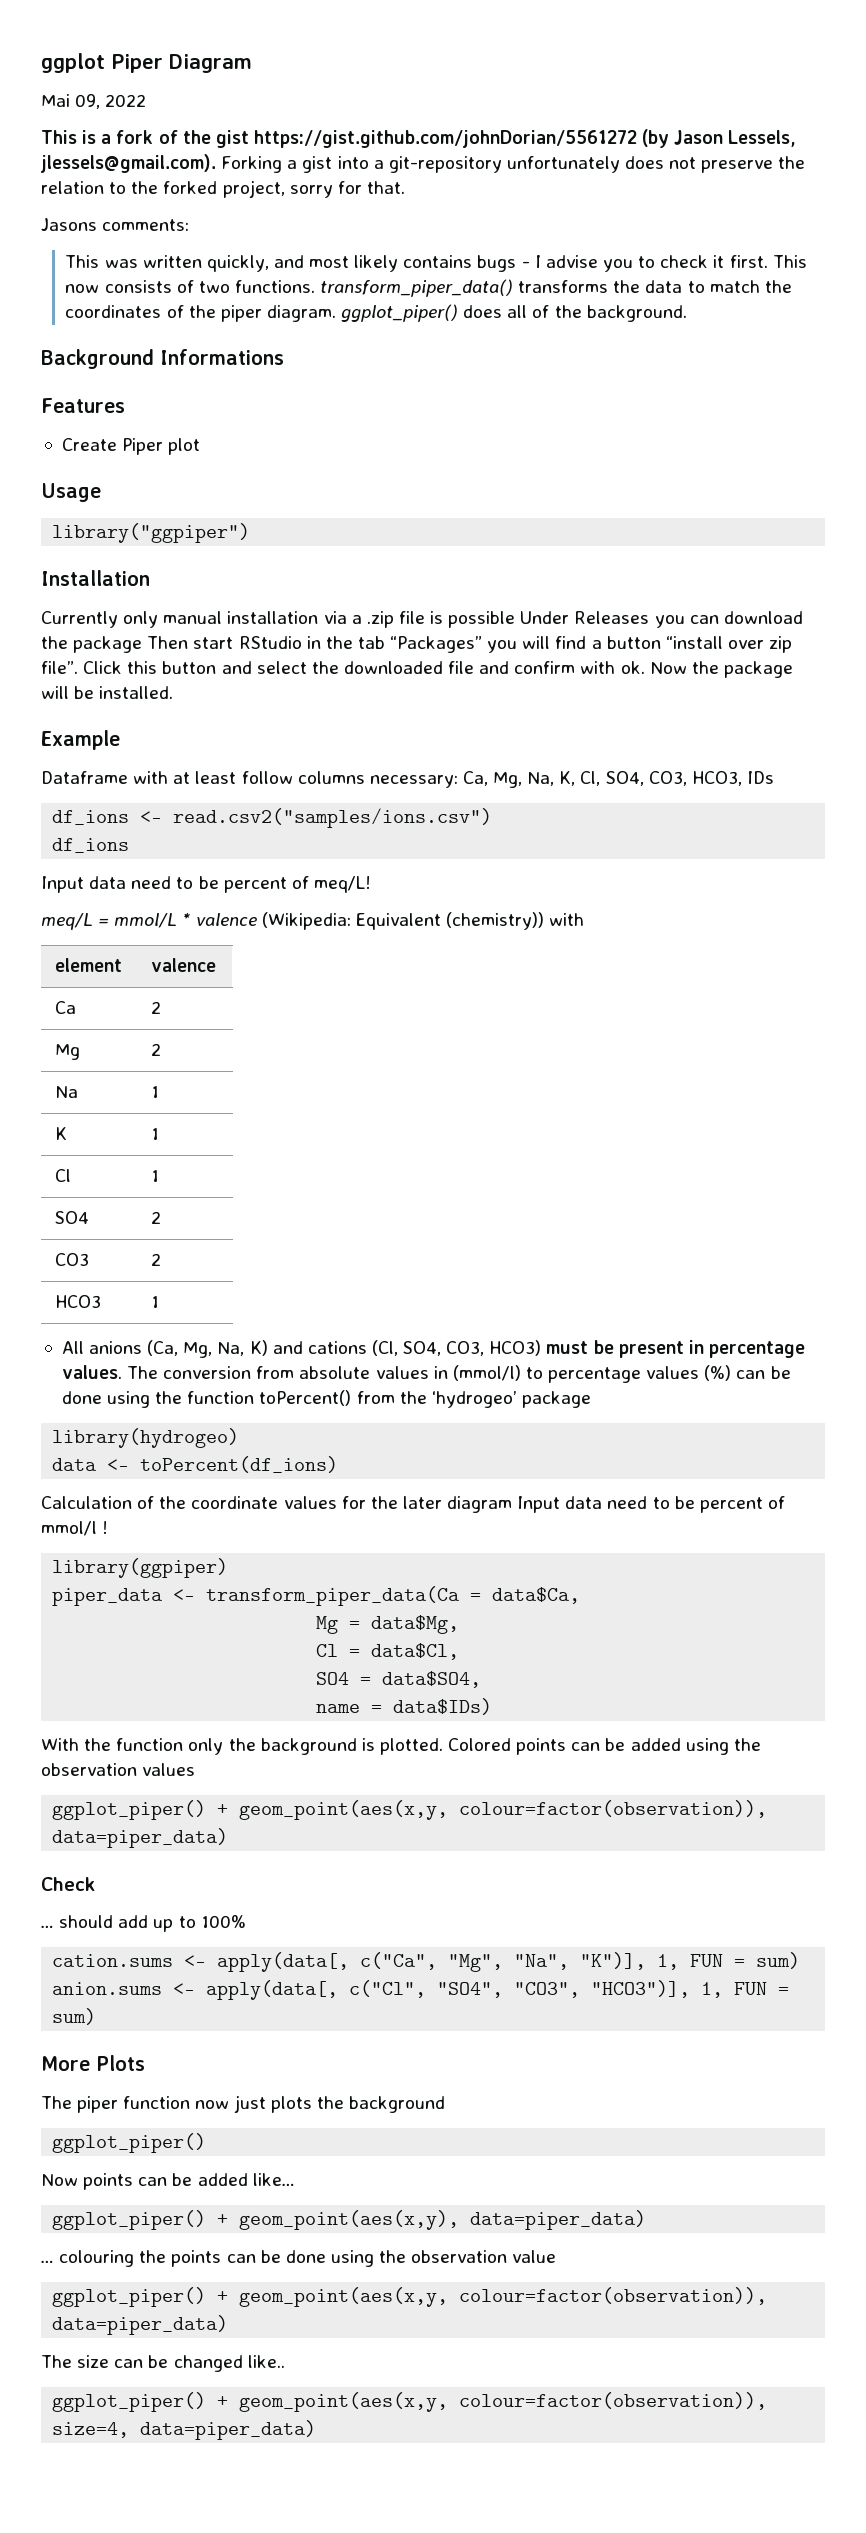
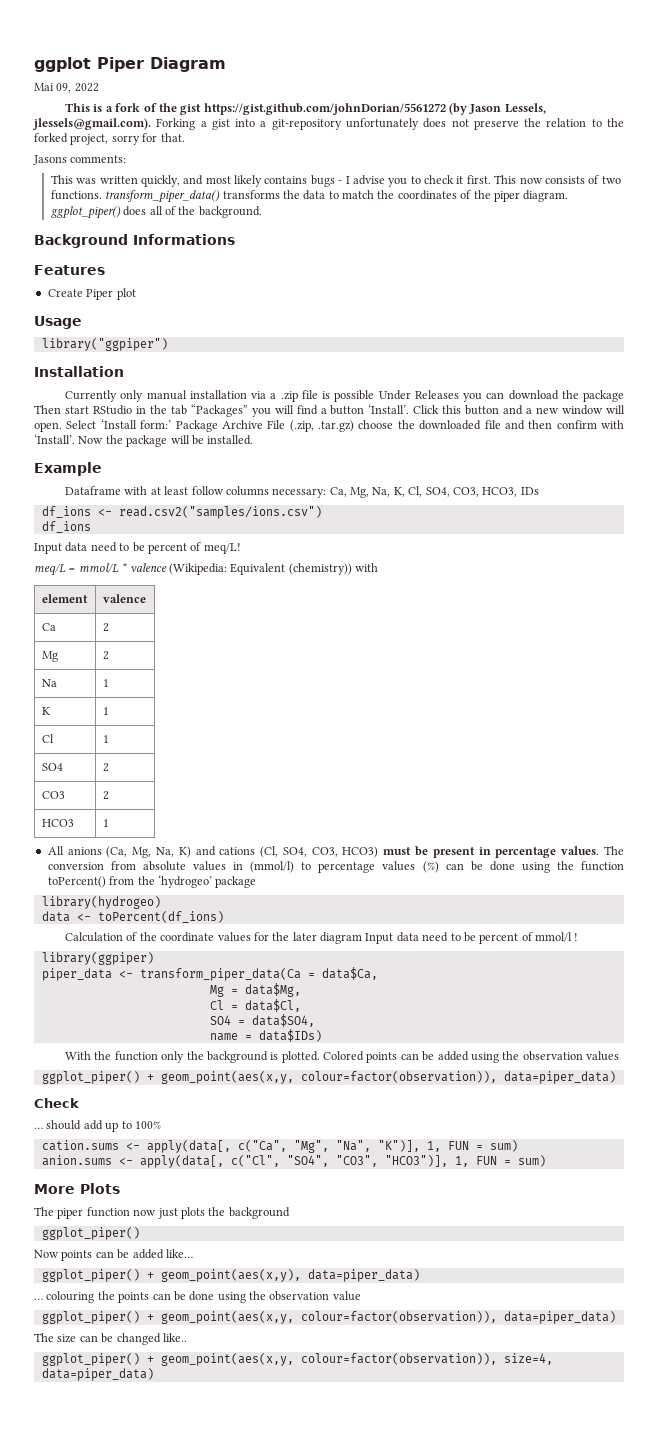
[665,636,793,653] [41,661,307,674] “install over zip file”. Click this button and select -> [368,404,625,415] [34,419,394,432] ‘Install’. Click this button and a new window will open. Select ‘Install form:’ Package Archive File (.zip, .tar.gz) choose
(510, 667) none -> [528,420,553,429] then
[620,661,645,674] ok. -> [34,434,75,444] ‘Install’.

